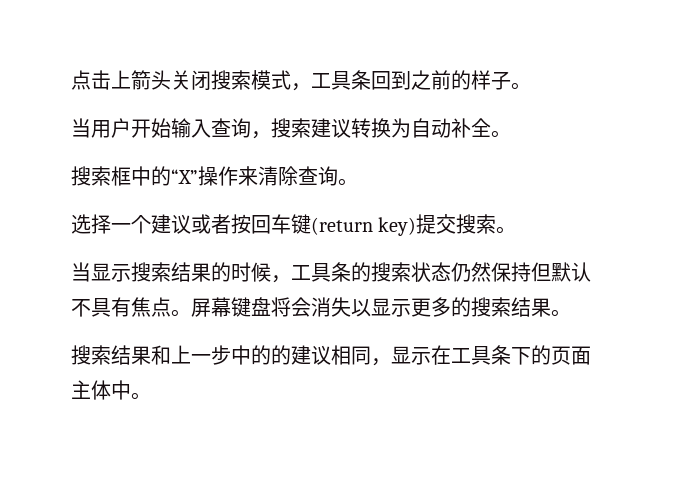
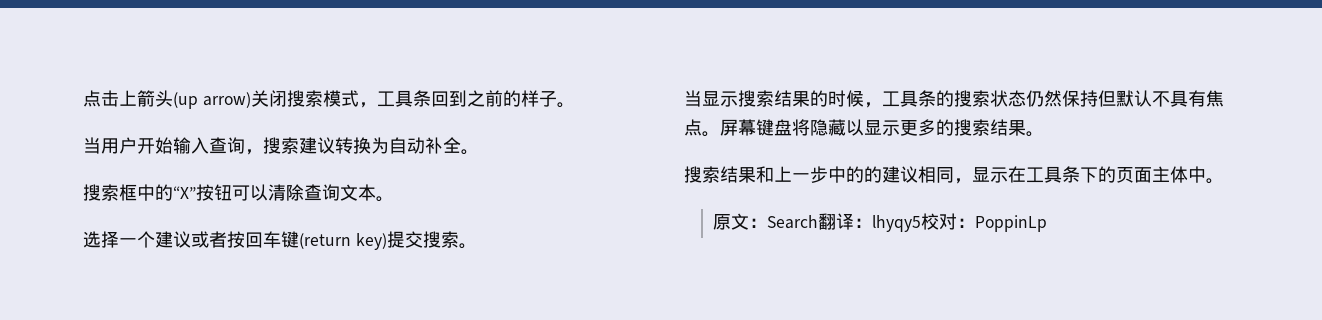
(171, 80) none -> [173,92,251,109] (up arrow)
[198,166,258,186] 操作来 -> [196,184,268,201] 按钮可以
(338, 176) none -> [340,184,376,201] 文本
[291,297,351,317] 会消失 -> [810,119,846,136] 隐藏
(151, 396) none -> [713,213,1048,232] // 原文：Search翻译：lhyqy5校对：PoppinLp

